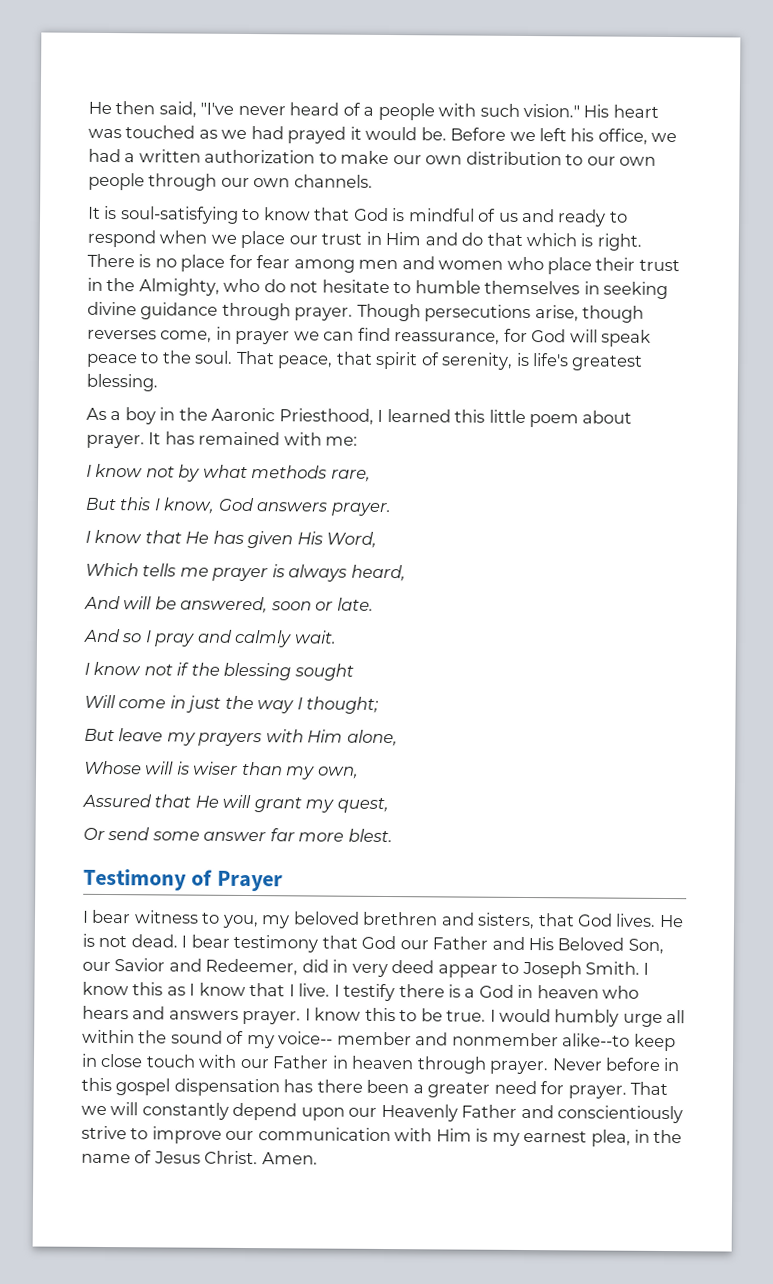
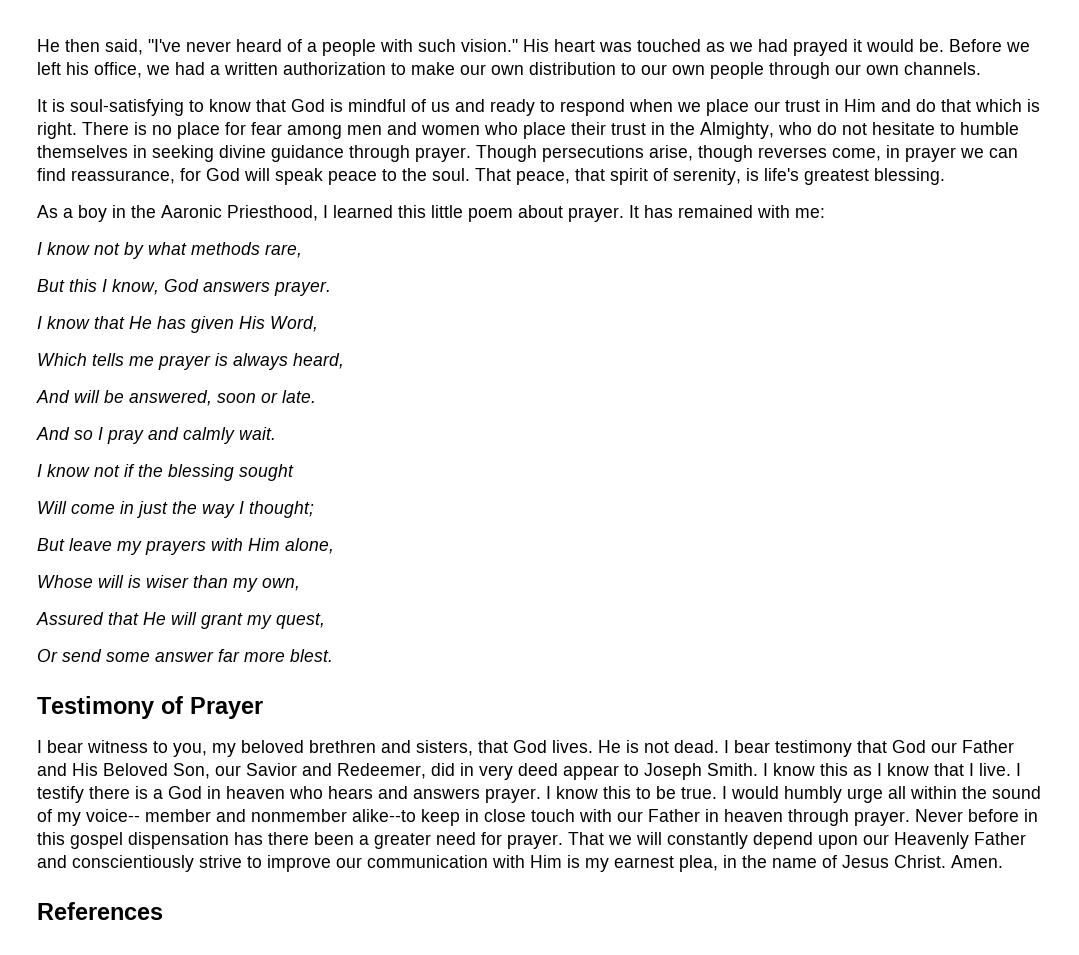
(318, 1158) none -> [37,902,163,920] // References

